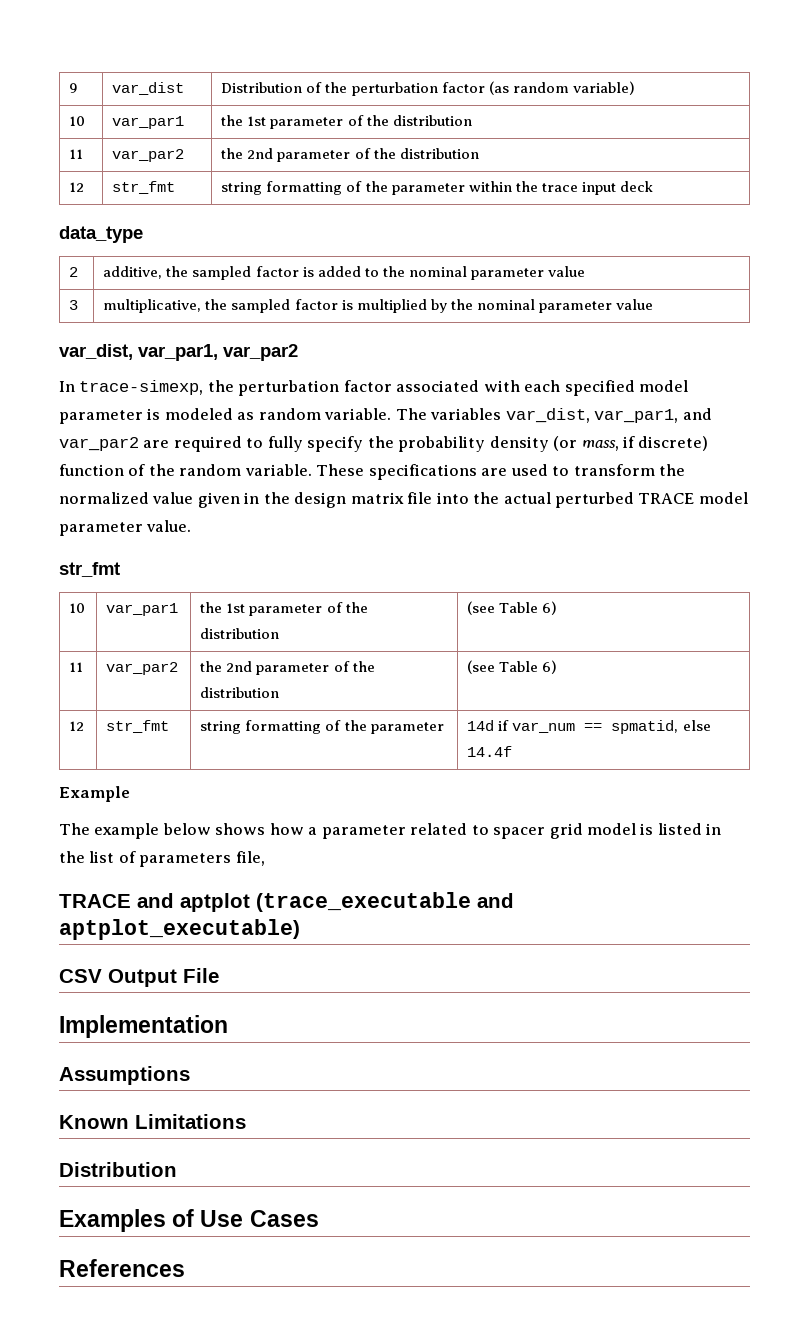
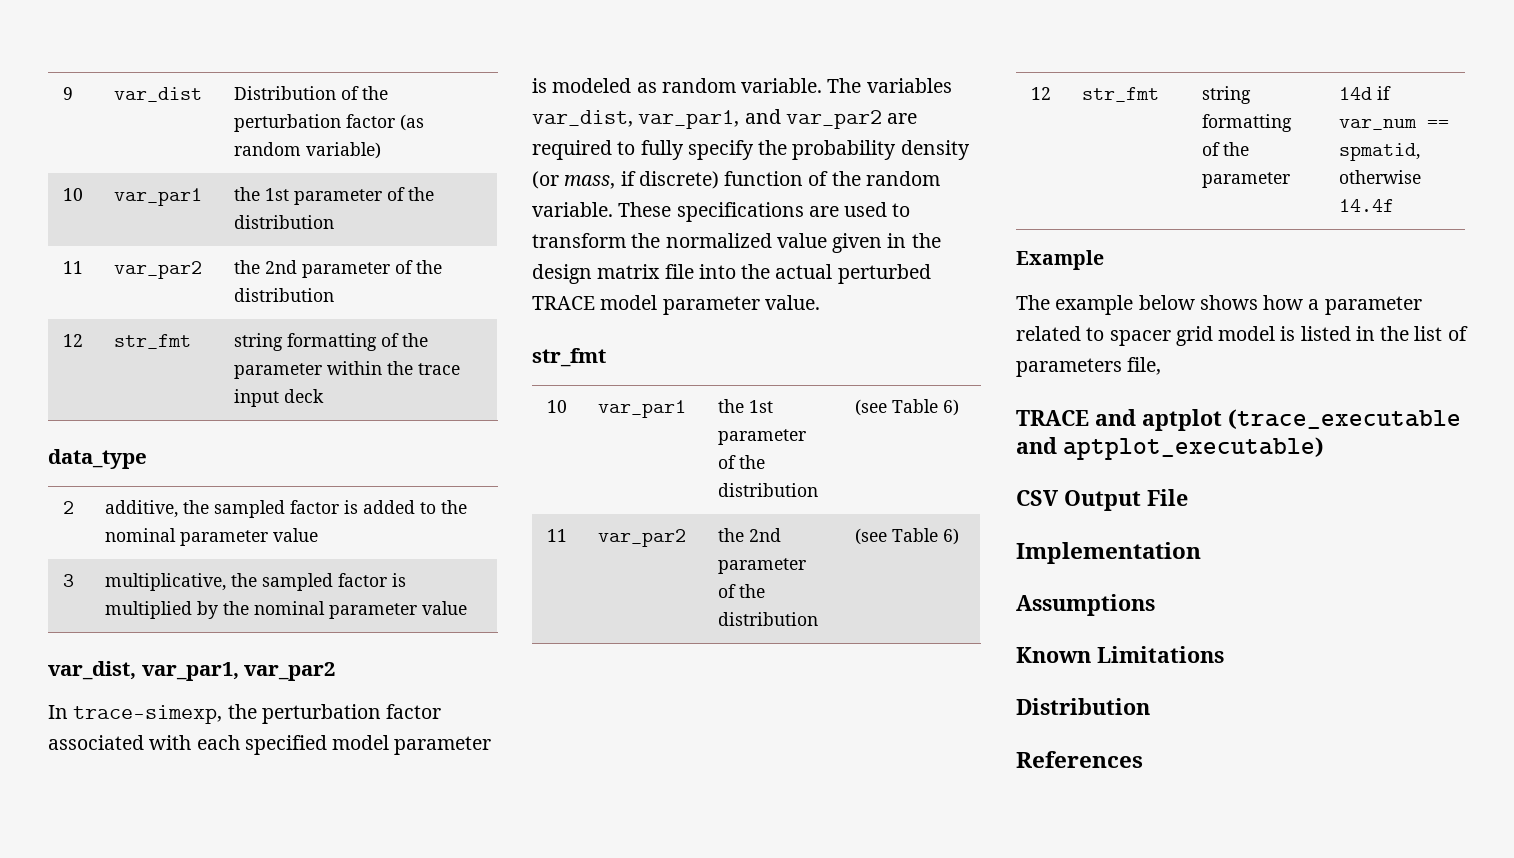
[682,720,711,731] else -> [1339,170,1422,184] otherwise
[59,1209,319,1232] // Examples of Use Cases -> (1150, 706) none

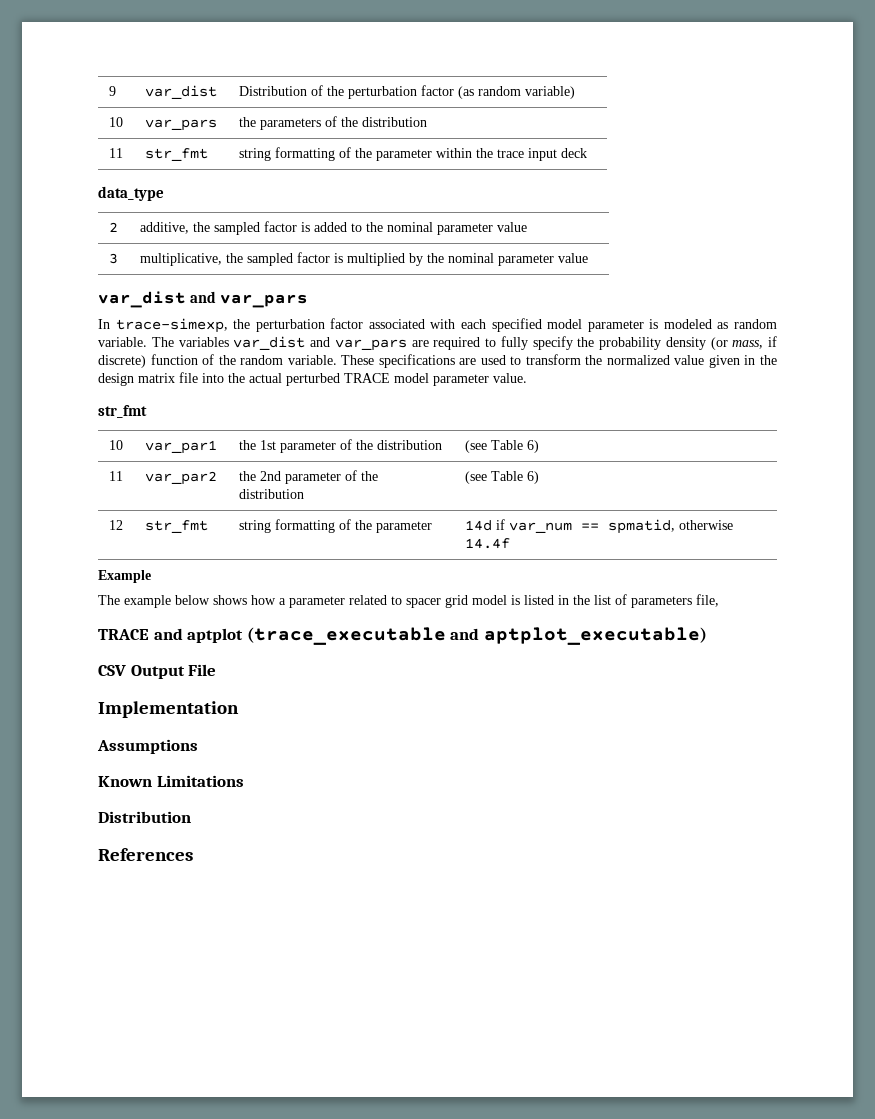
[114,188,203,206] [234,187,383,205] var_par1 | the 1st parameter -> [144,119,217,131] [238,117,321,130] var_pars | the parameters
[114,261,203,279] [234,260,443,278] [234,288,335,302] [63,334,84,347] | var_par2 | the 2nd parameter of the distribution // 12 -> (123, 153) none
[48,661,336,681] var_dist, var_par1, var_par2 -> [98,291,309,308] var_dist and var_pars
[532,109,882,129] var_dist, var_par1, and var_par2 -> [233,336,407,351] var_dist and var_pars

